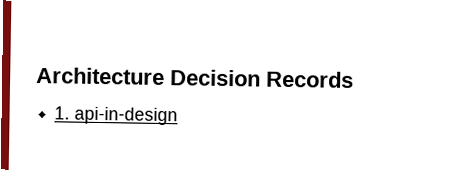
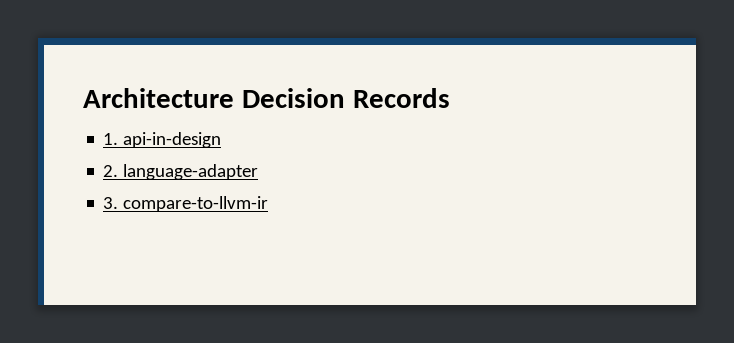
(179, 116) none -> [103,164,259,180] [103,196,269,212] // 2. language-adapter // 3. compare-to-llvm-ir

